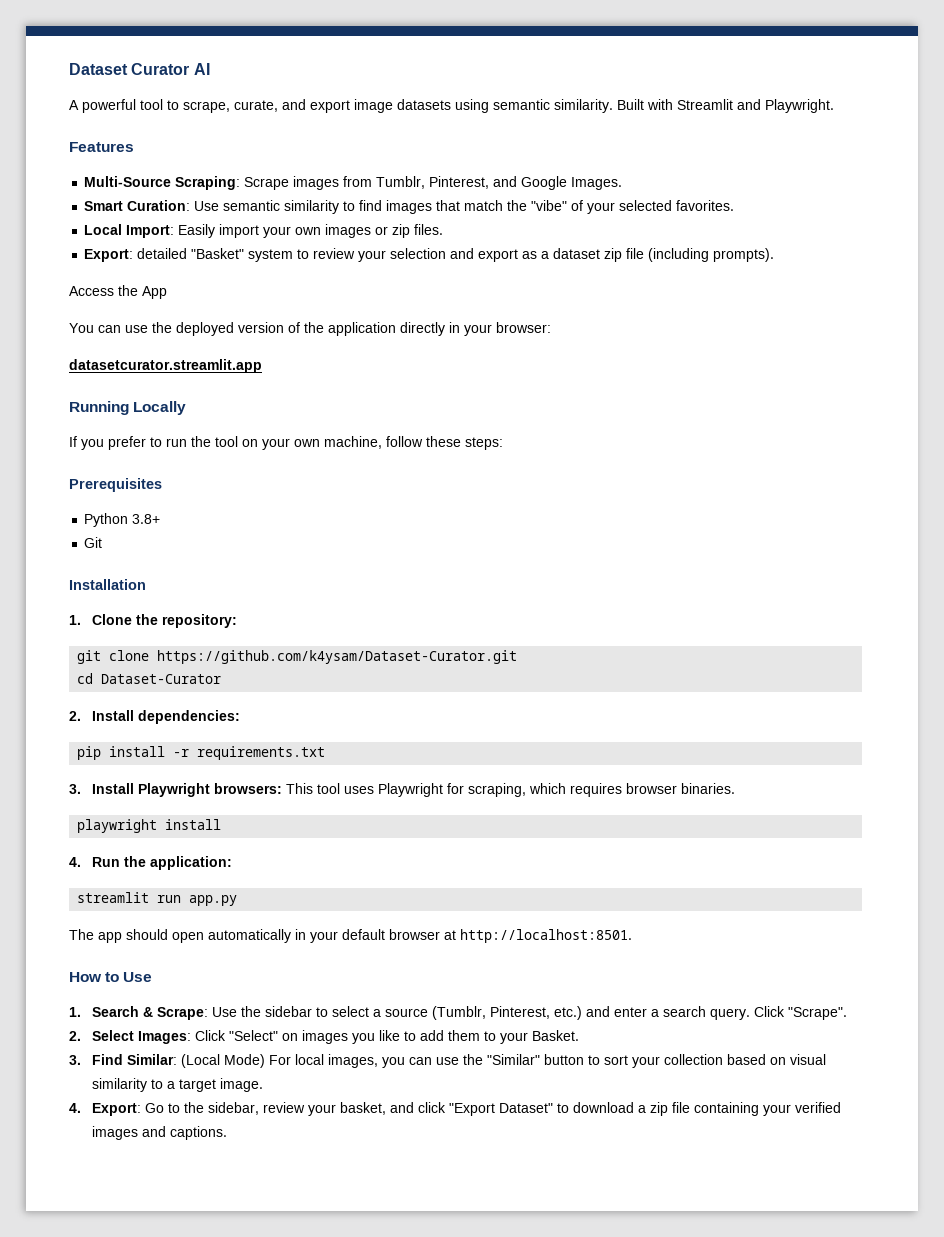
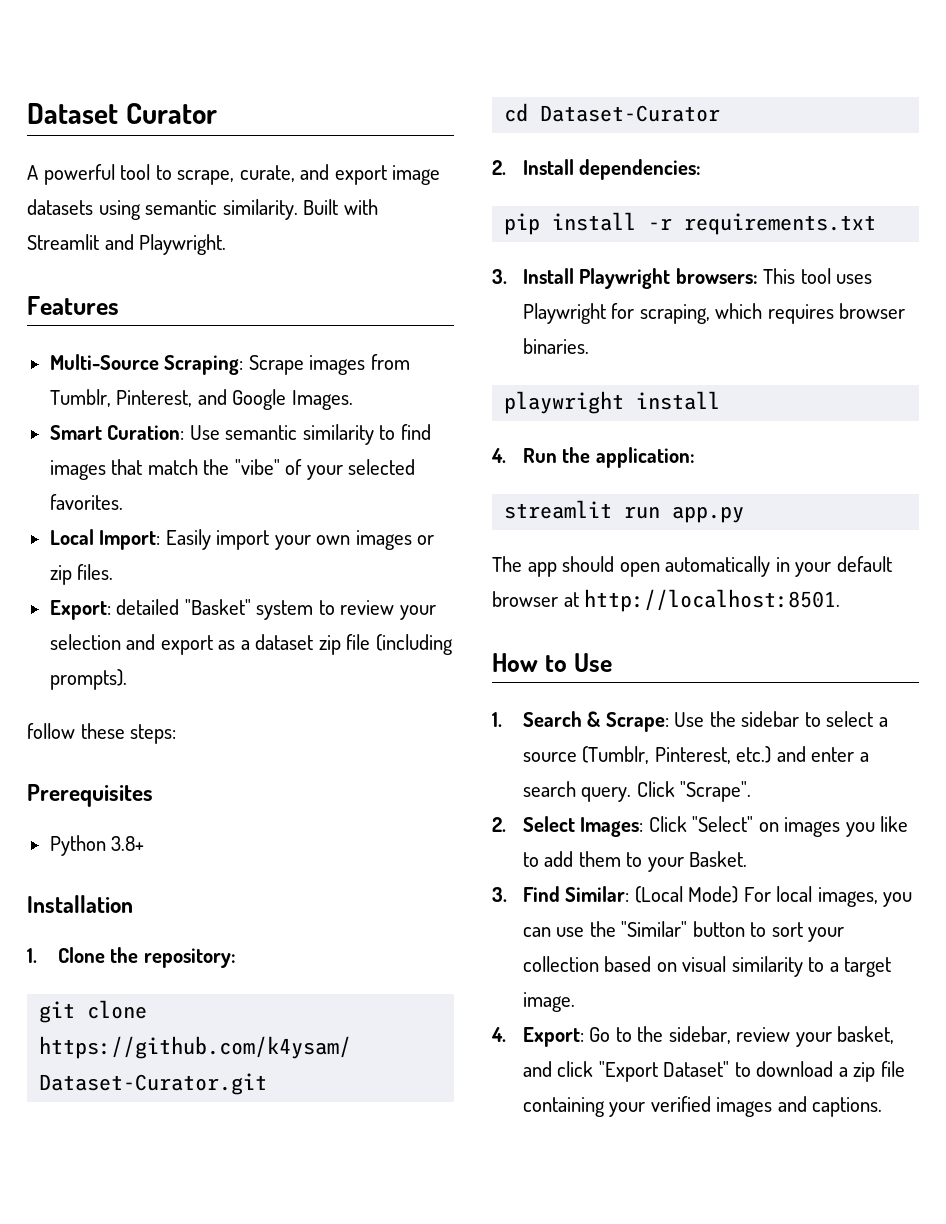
[193,63,210,75] AI -> (217, 113) none
[69,285,167,299] [69,322,551,336] [69,359,262,373] [69,401,187,415] [69,436,382,450] Access the App // You can use the deployed version of the application directly in your browser: // datasetcurator.streamlit.app // Running Locally // If you prefer to run the tool on your own machine, -> (127, 679) none
[84,537,103,548] // Git -> (145, 843) none

